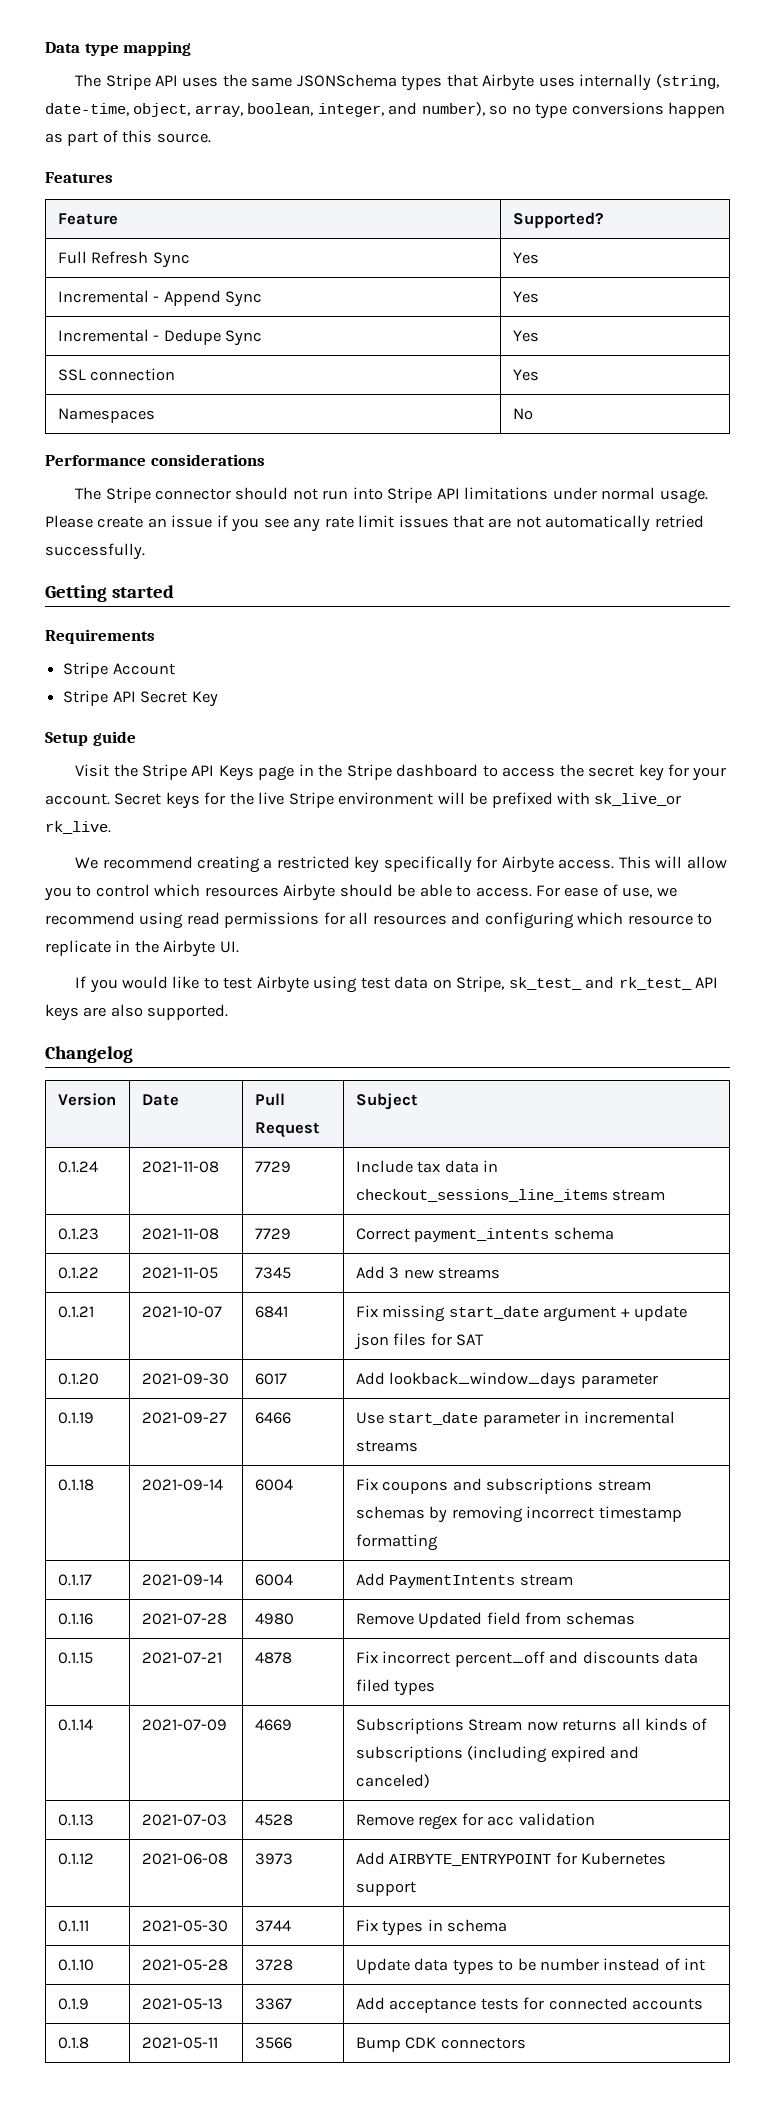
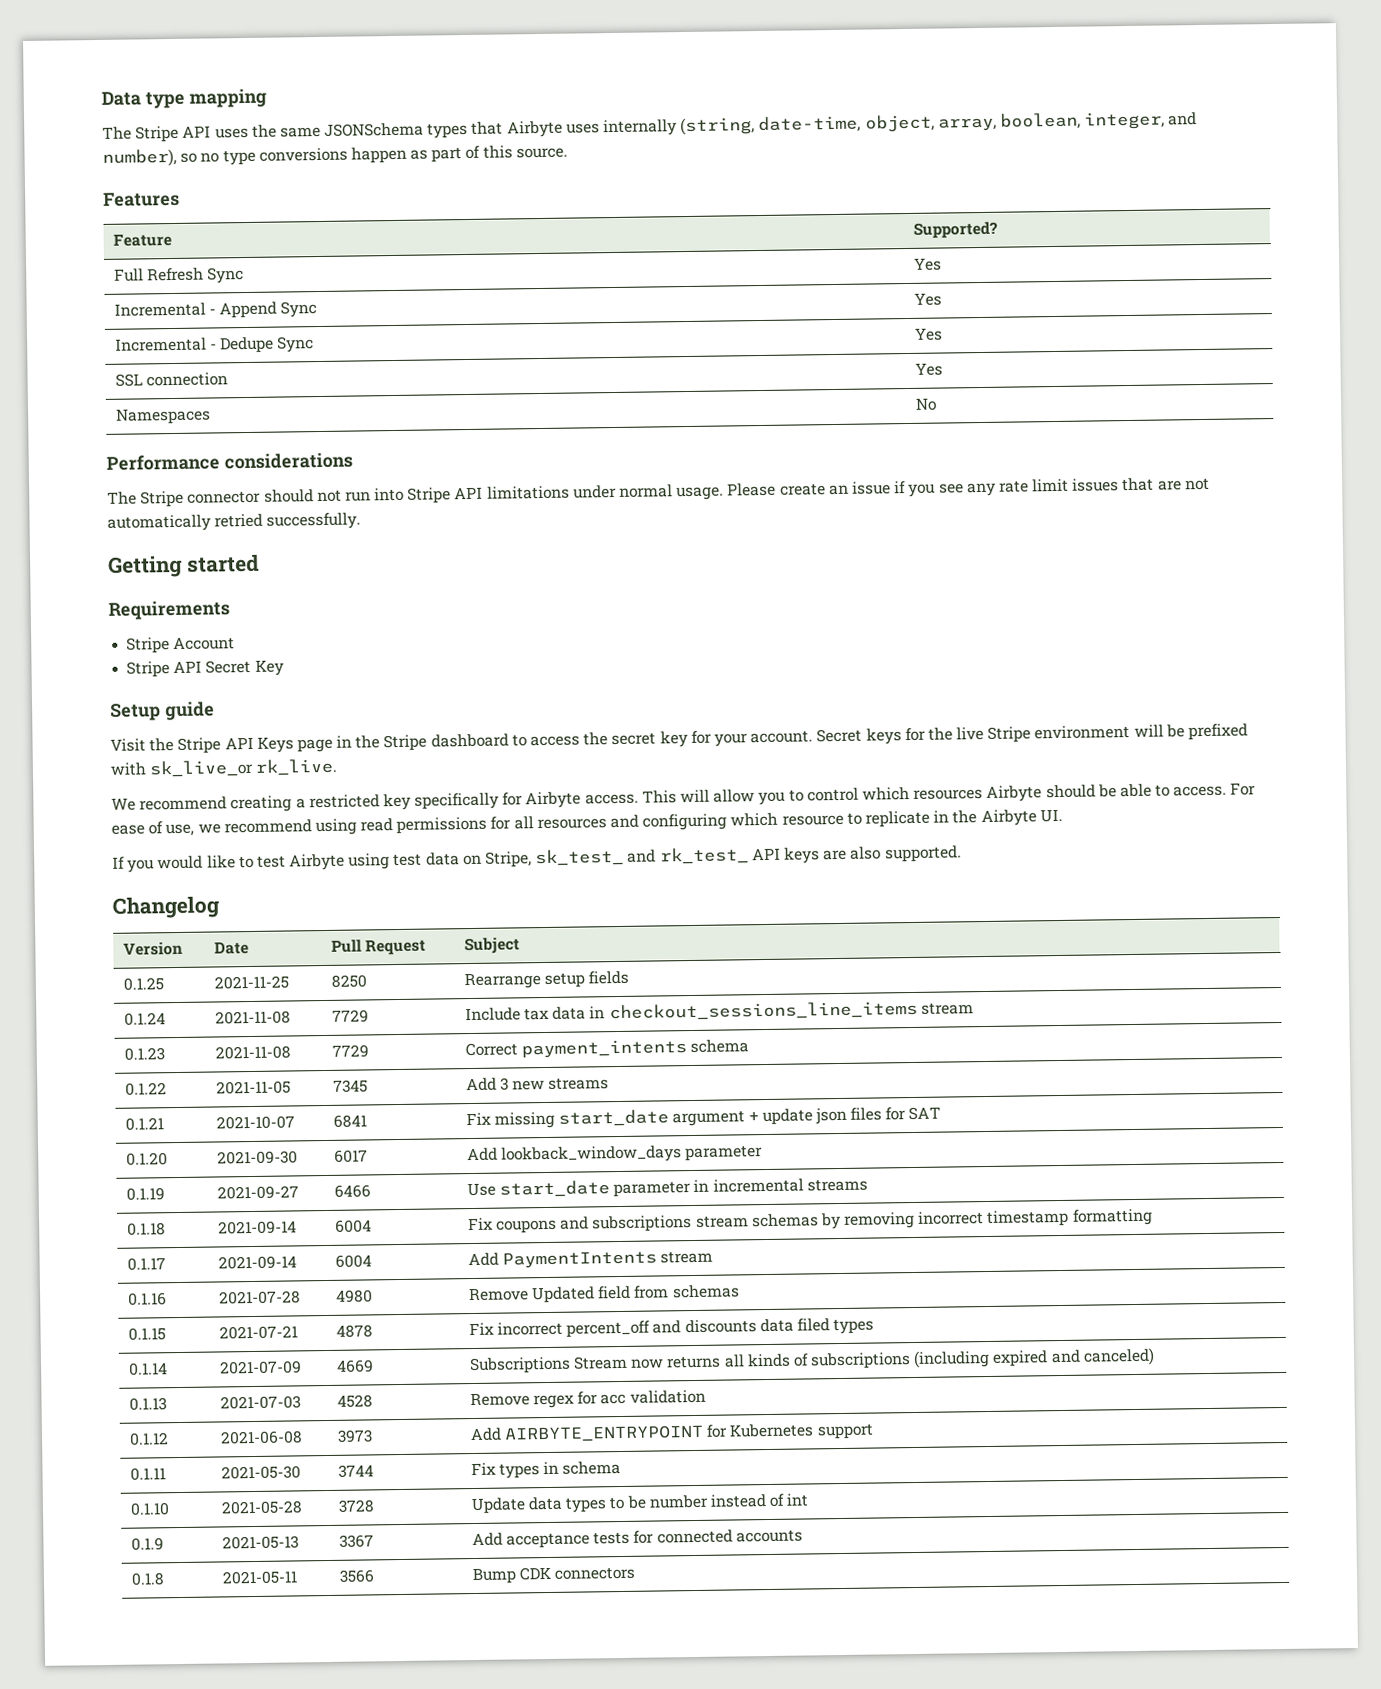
(418, 1101) none -> [122,977,164,991] [213,975,289,990] [330,974,367,988] [463,970,630,990] // 0.1.25 | 2021-11-25 | 8250 | Rearrange setup fields

